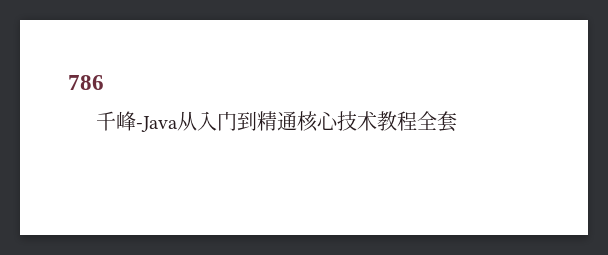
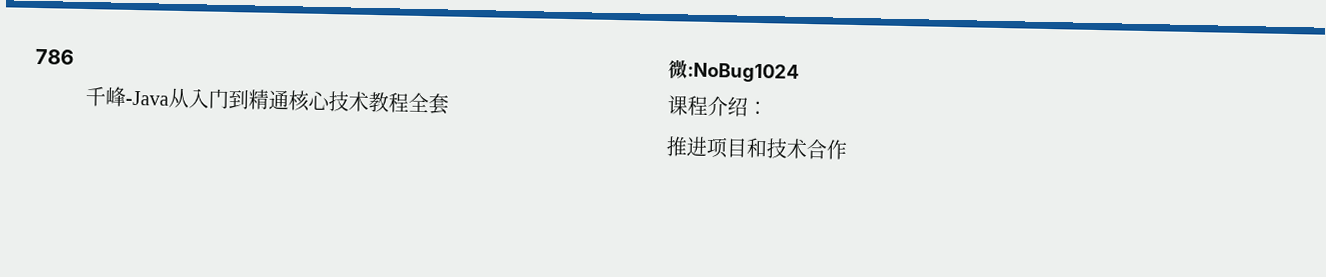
(457, 121) none -> [668,59,800,83] [667,95,768,117] [666,136,848,160] // 微:NoBug1024 // 课程介绍： // 推进项目和技术合作

